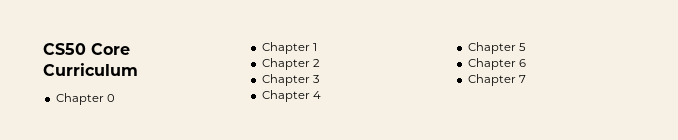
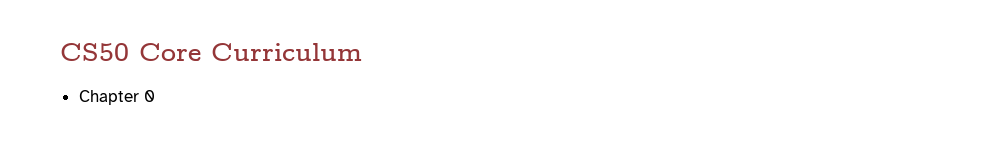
[261,42,317,54] [261,58,320,70] [261,74,319,86] [261,90,321,102] [467,42,526,54] [467,58,526,70] [467,74,526,86] // Chapter 1 // Chapter 2 // Chapter 3 // Chapter 4 // Chapter 5 // Chapter 6 // Chapter 7 -> (155, 96) none

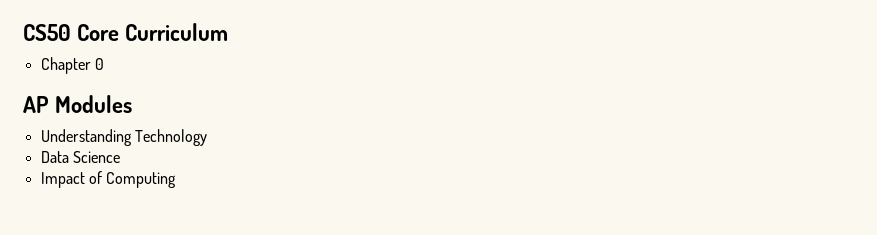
(155, 96) none -> [23,95,133,113] [40,129,207,146] [40,151,120,163] [40,171,177,188] // AP Modules // Understanding Technology // Data Science // Impact of Computing

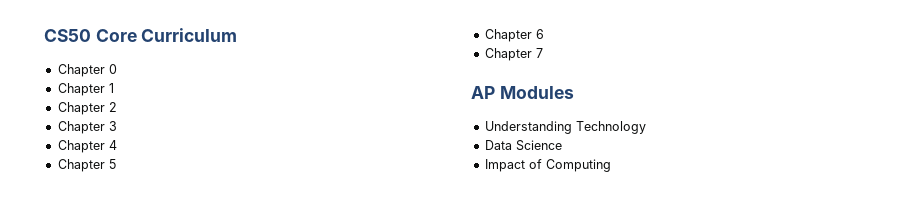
(104, 64) none -> [57,83,114,96] [57,102,117,115] [57,121,117,134] [57,140,117,153] [57,159,116,172] [484,29,544,42] [484,48,543,61] // Chapter 1 // Chapter 2 // Chapter 3 // Chapter 4 // Chapter 5 // Chapter 6 // Chapter 7

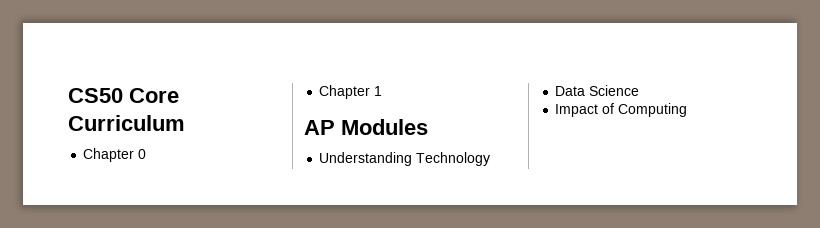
[57,102,117,115] [57,121,117,134] [57,140,117,153] [57,159,116,172] [484,29,544,42] [484,48,543,61] // Chapter 2 // Chapter 3 // Chapter 4 // Chapter 5 // Chapter 6 // Chapter 7 -> (383, 91) none

